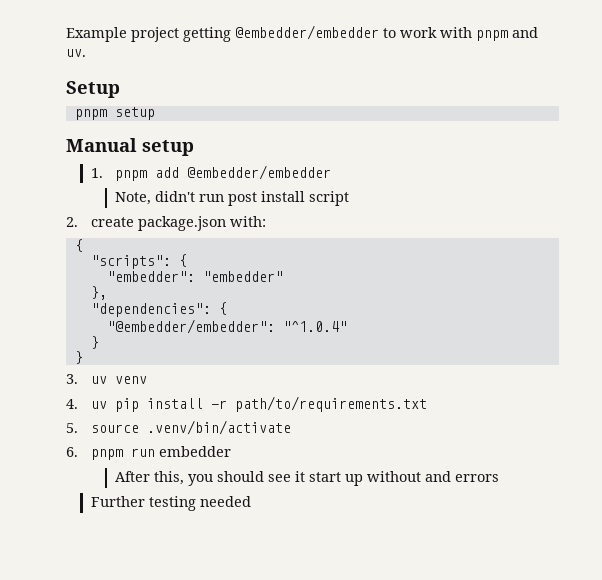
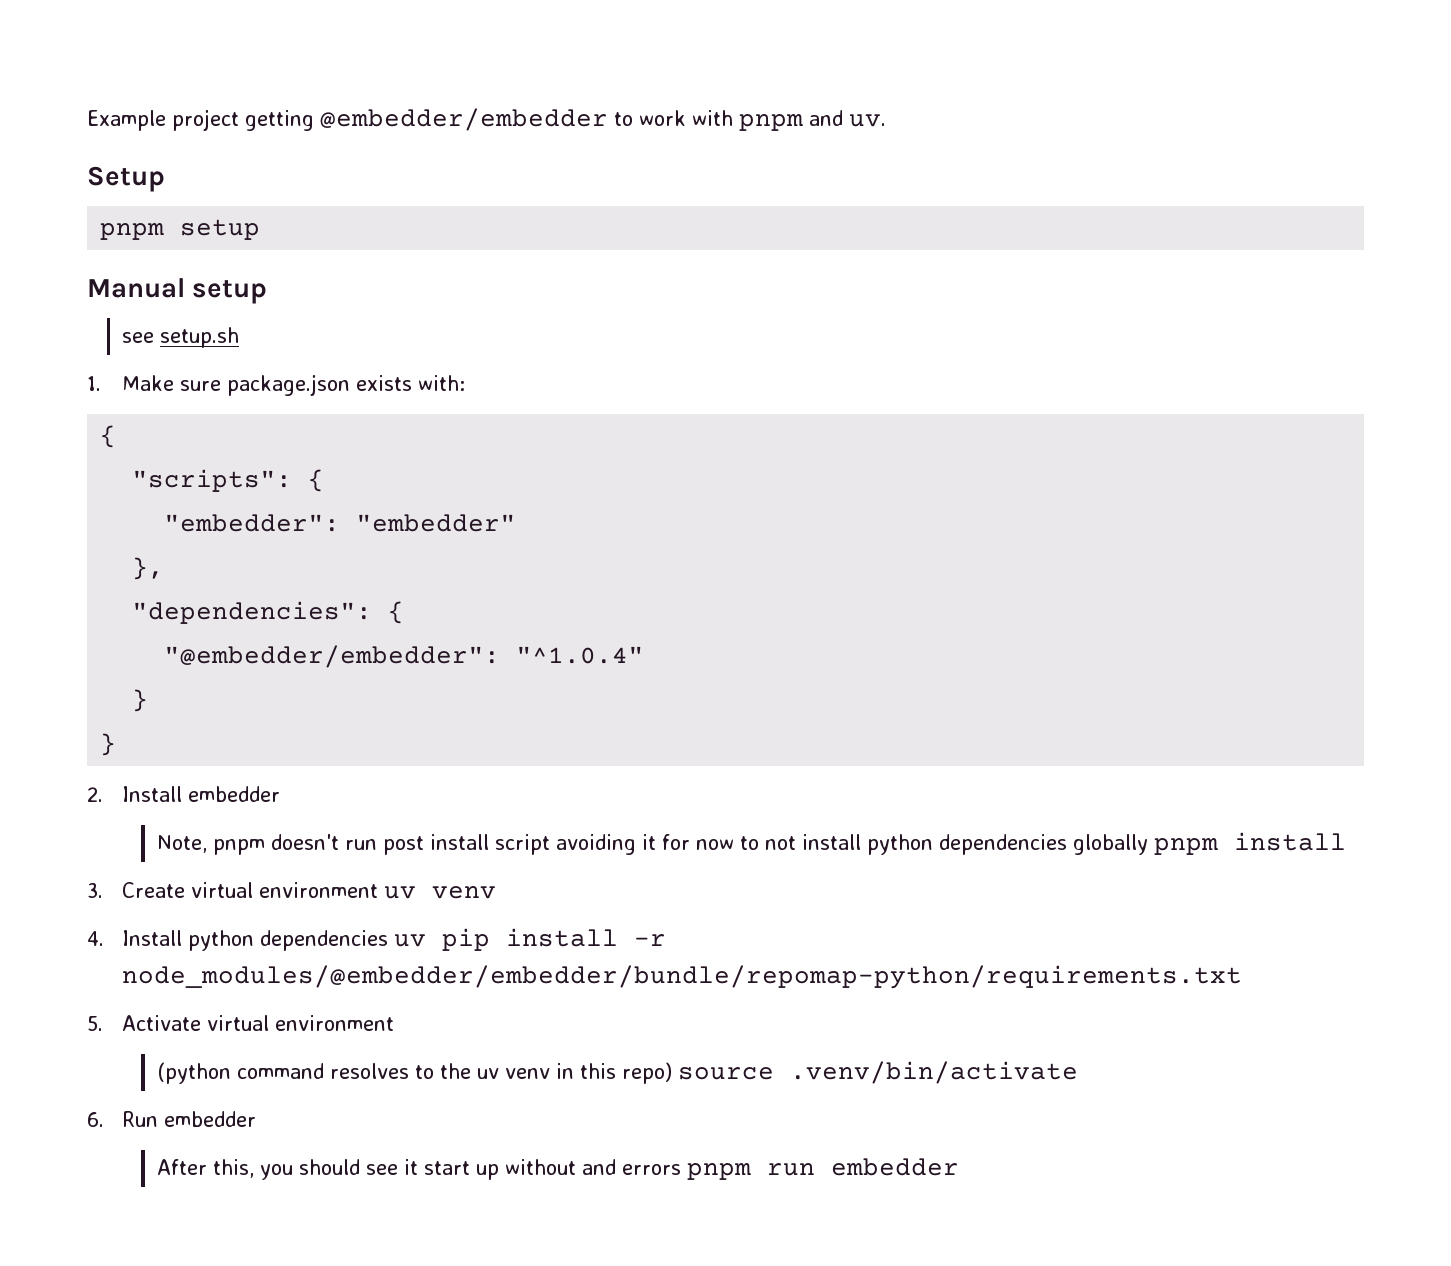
[90,165,332,181] [115,191,350,206] [66,216,226,231] 1. pnpm add @embedder/embedder // Note, didn't run post install script // 2. create package.json -> [121,327,239,348] [87,374,412,396] see setup.sh // 1. Make sure package.json exists
[66,374,78,384] 3. -> [87,786,280,802] [156,832,1346,855] [87,882,378,898] 2. Install embedder // Note, pnpm doesn't run post install script avoiding it for now to not install python dependencies globally pnpm install // 3. Create virtual environment
(78, 404) none -> [121,930,388,951] Install python dependencies
[234,396,427,412] path/to/requirements.txt -> [121,965,1242,989] node_modules/@embedder/embedder/bundle/repomap-python/requirements.txt
(78, 428) none -> [121,1015,394,1031] [156,1062,672,1084] Activate virtual environment // (python command resolves to the uv venv in this repo)
[90,448,155,460] pnpm run -> [121,1111,158,1127] Run
[90,496,251,511] // Further testing needed -> [686,1158,959,1180] pnpm run embedder

